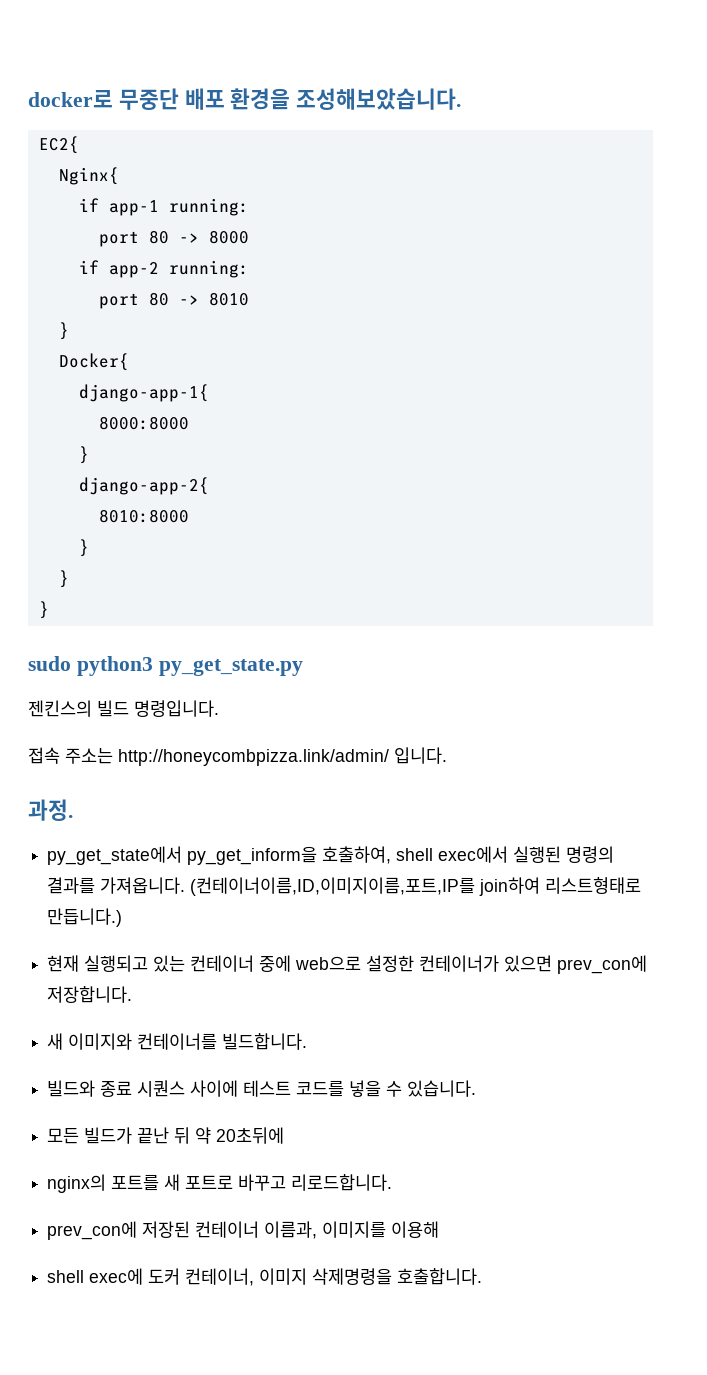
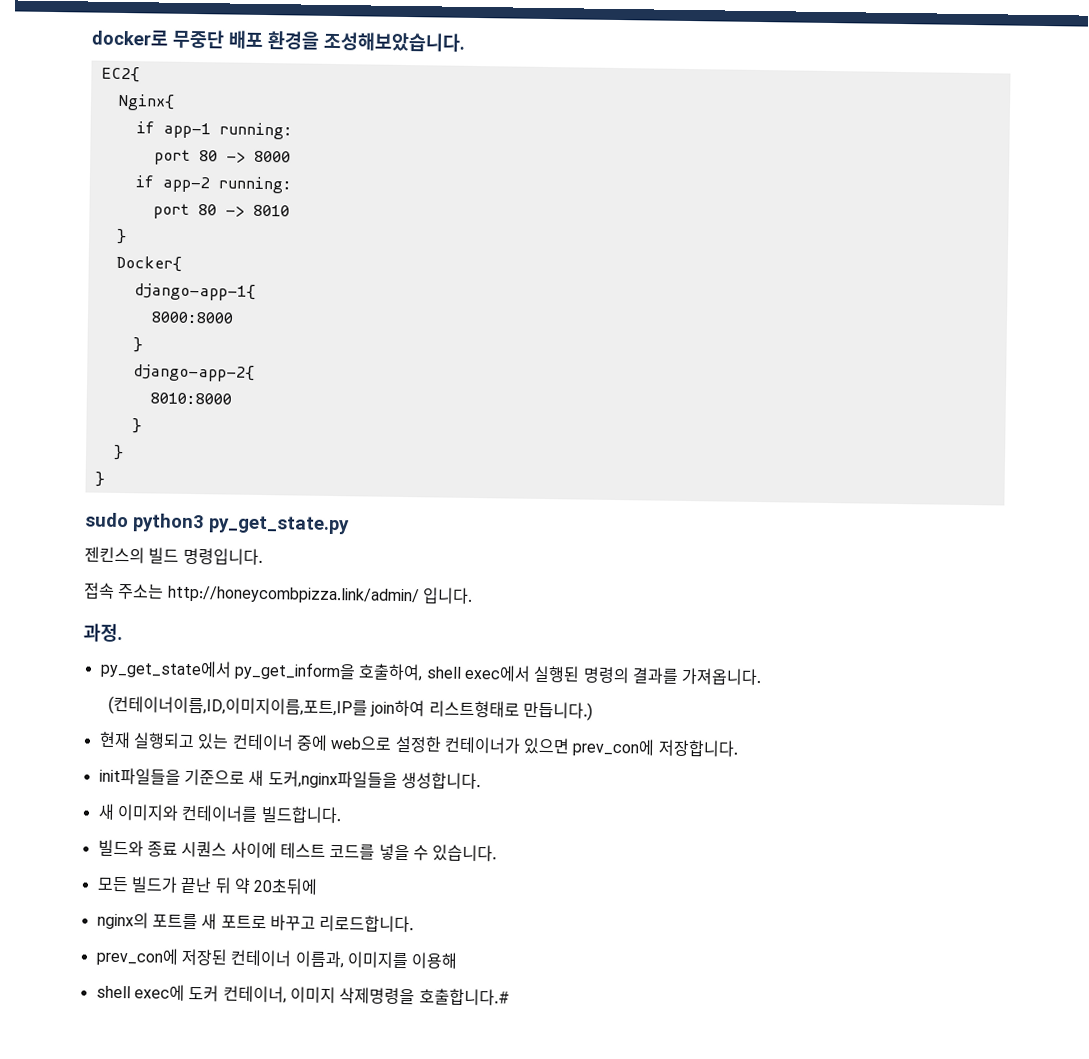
(186, 885) none -> (763, 676) //
(133, 994) none -> [98,767,481,790] // init파일들을 기준으로 새 도커,nginx파일들을 생성합니다.
[397,1268,483,1285] 호출합니다. -> [418,988,510,1006] 호출합니다.#

